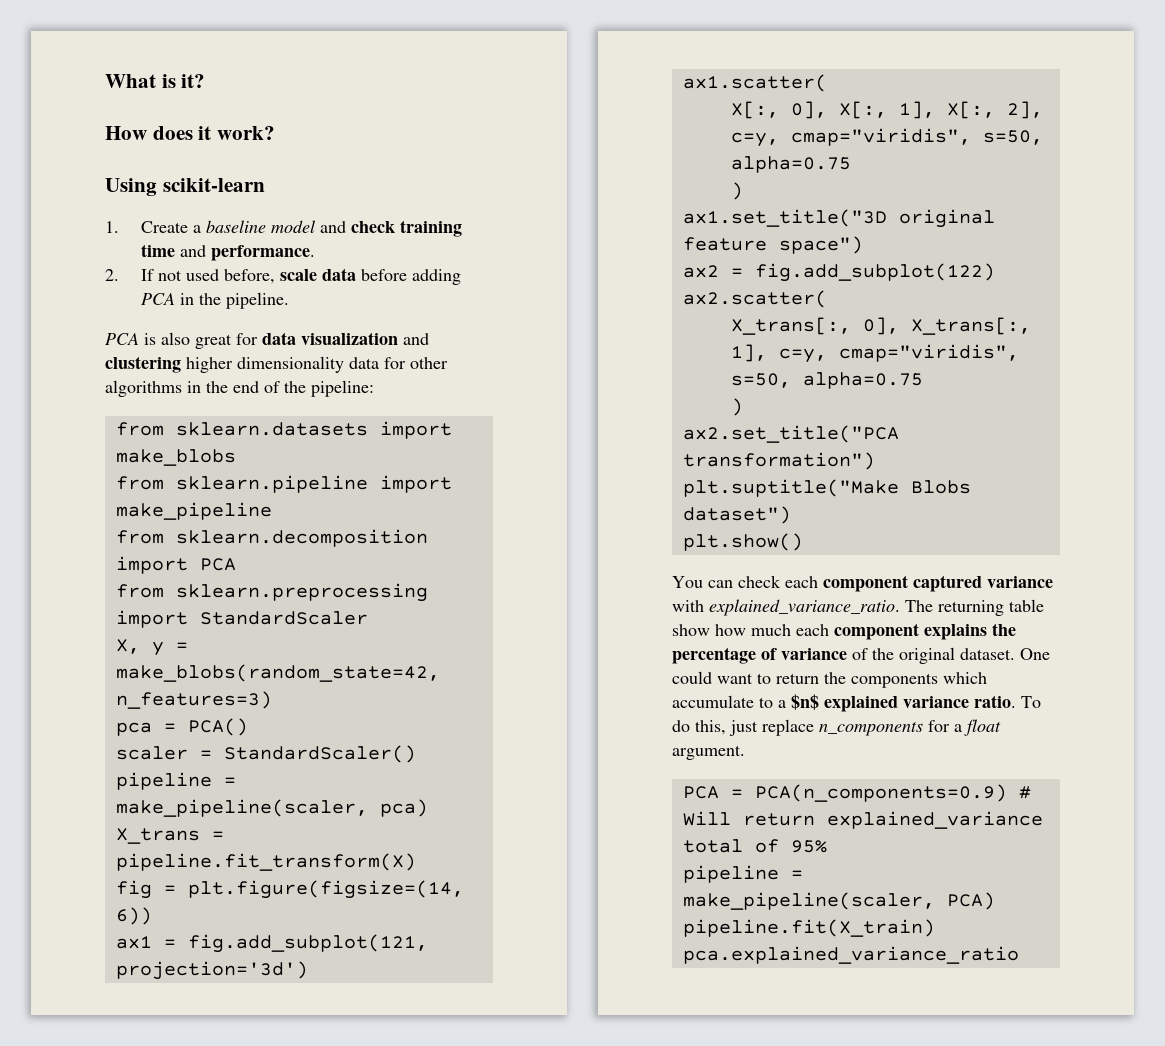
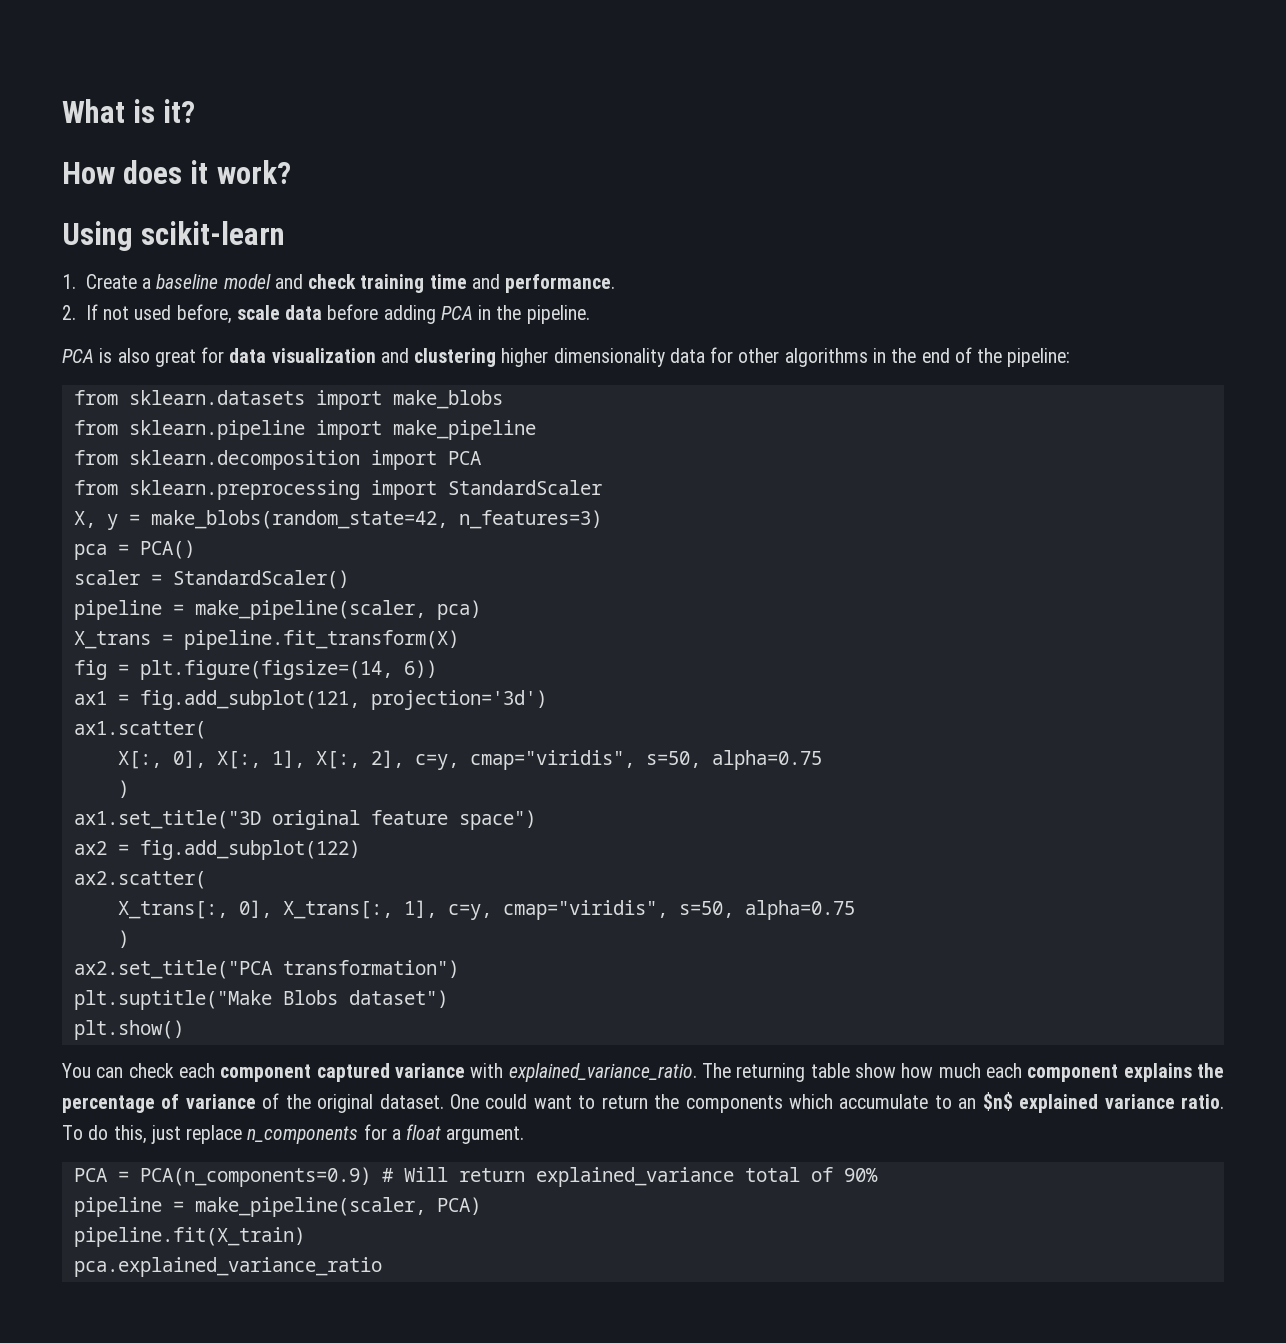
[778,700,786,708] a -> [958,1098,977,1109] an
[790,840,827,853] 95% -> [843,1168,878,1182] 90%

